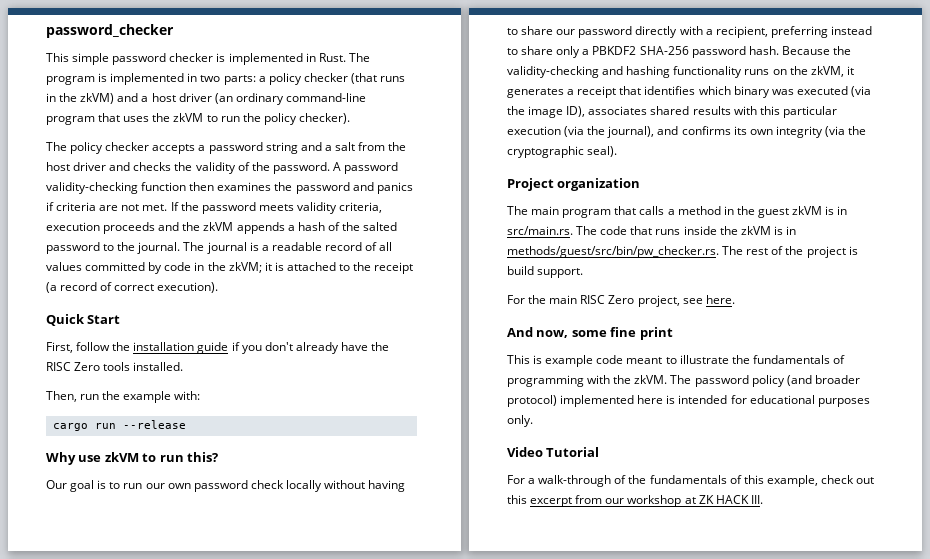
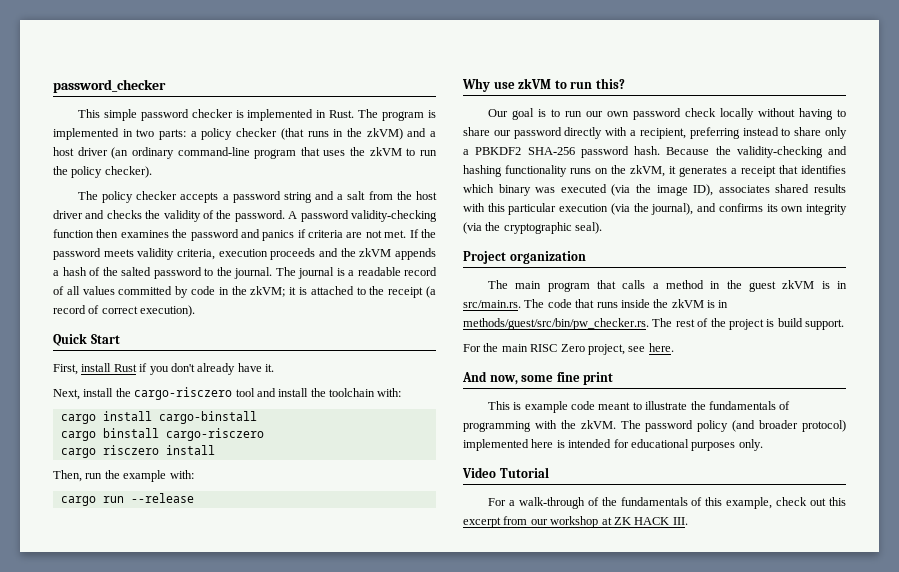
[76,342,229,354] follow the installation guide -> [81,363,137,372] install Rust
[371,342,390,351] [46,362,184,371] the RISC Zero tools installed. -> [265,364,274,372] [53,387,402,400] [60,411,257,424] [60,428,264,441] [60,445,215,458] it. // Next, install the cargo-risczero tool and install the toolchain with: // cargo install cargo-binstall // cargo binstall cargo-risczero // cargo risczero install

